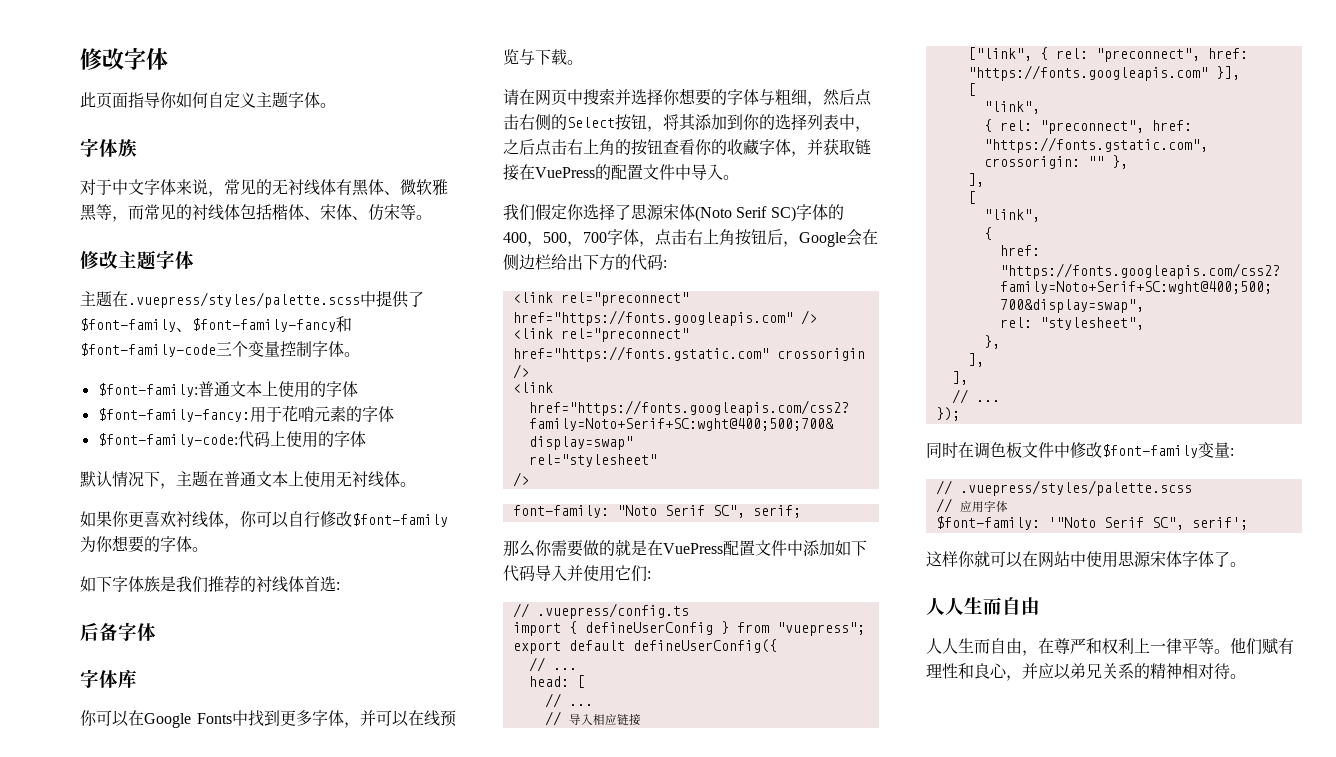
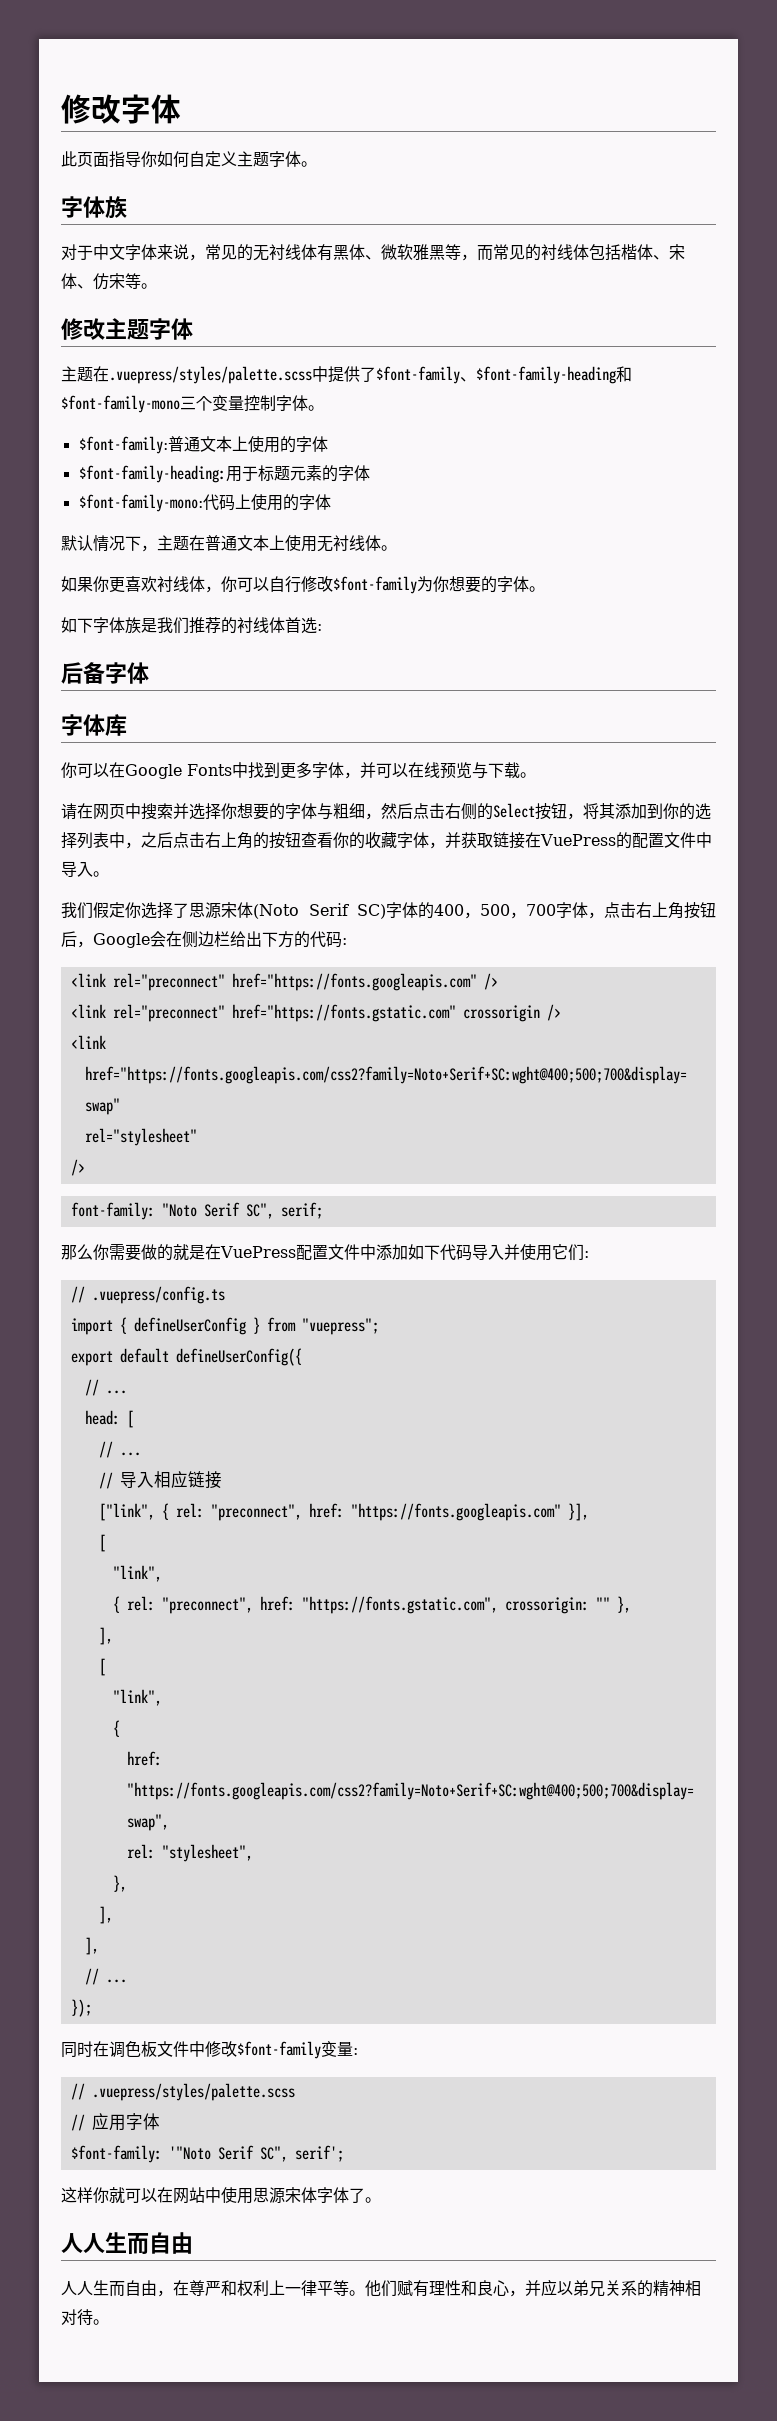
[192,316,352,332] [80,343,216,357] $font-family-fancy和$font-family-code -> [476,366,632,384] [61,395,180,413] $font-family-heading和$font-family-mono
[97,405,315,423] $font-family-fancy:用于花哨 -> [78,465,290,483] $font-family-heading:用于标题
[97,433,238,447] $font-family-code: -> [78,494,203,512] $font-family-mono:

